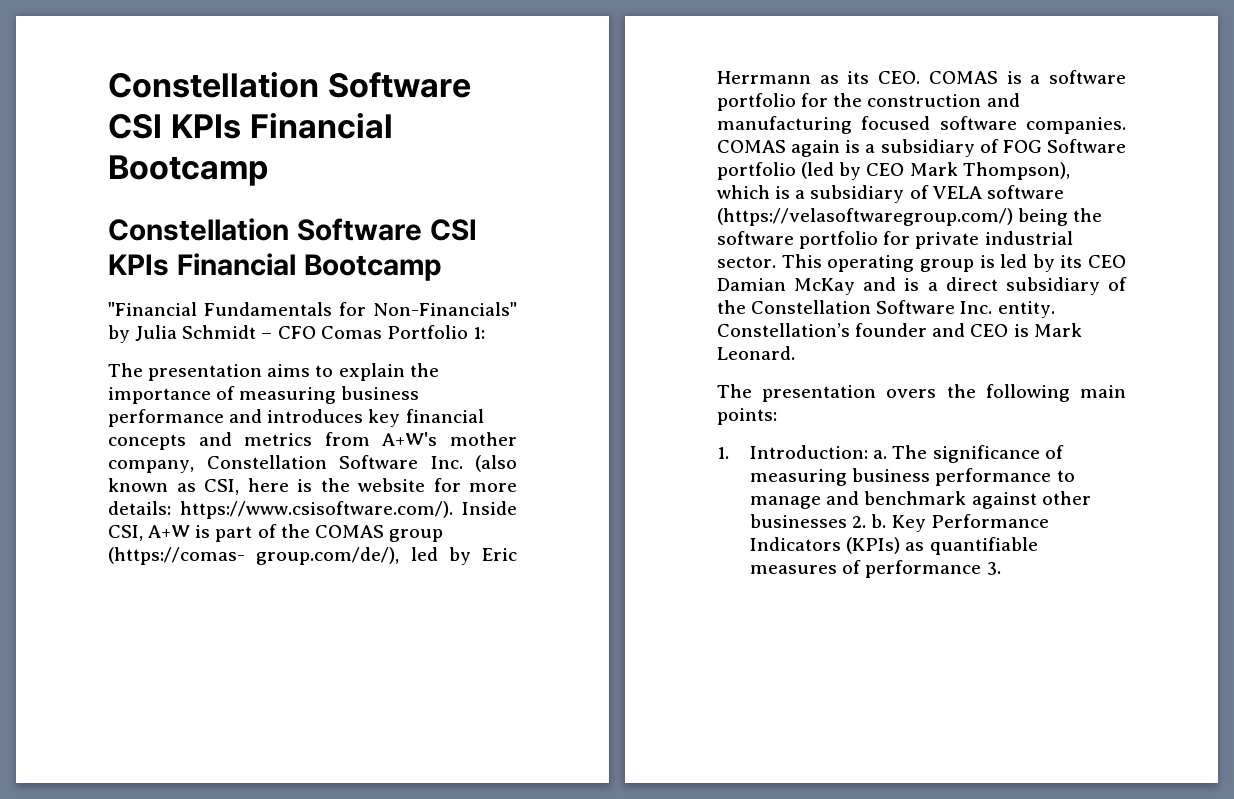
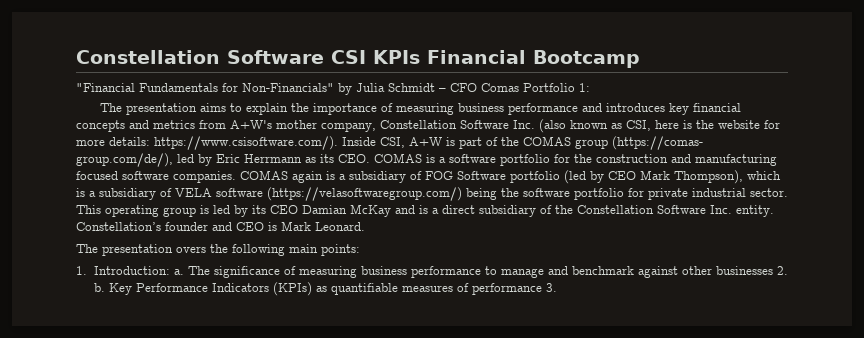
[108,71,472,98] [108,112,394,139] [108,155,268,186] [108,218,477,241] [108,253,442,281] Constellation Software CSI KPIs Financial Bootcamp // Constellation Software CSI KPIs Financial Bootcamp -> [76,50,640,68] Constellation Software CSI KPIs Financial Bootcamp

